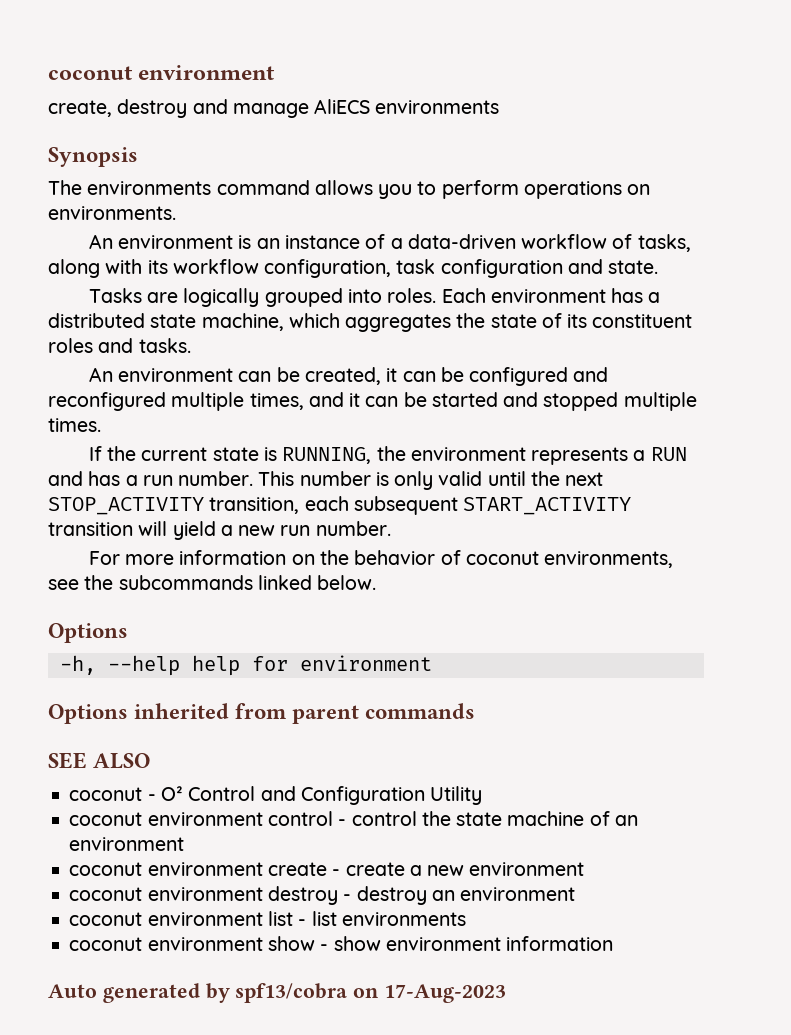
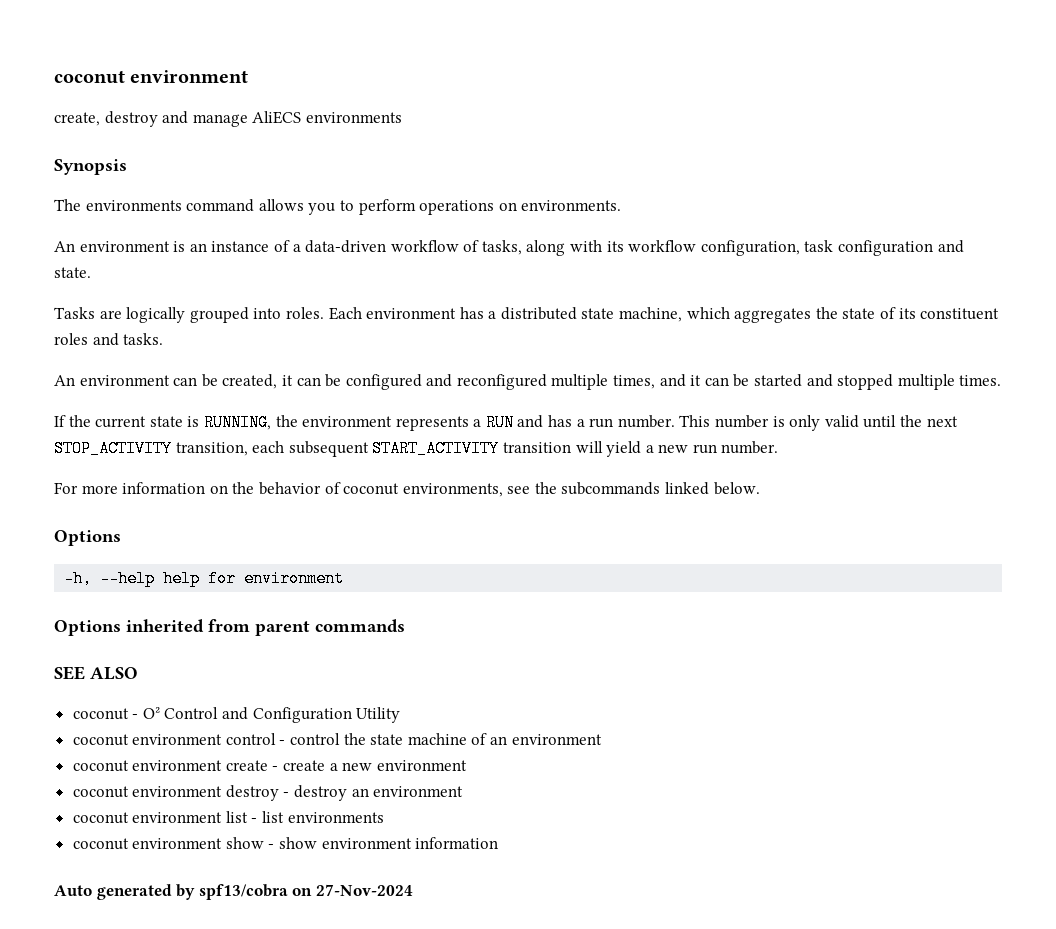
[384,984,507,1003] 17-Aug-2023 -> [315,884,413,896] 27-Nov-2024

